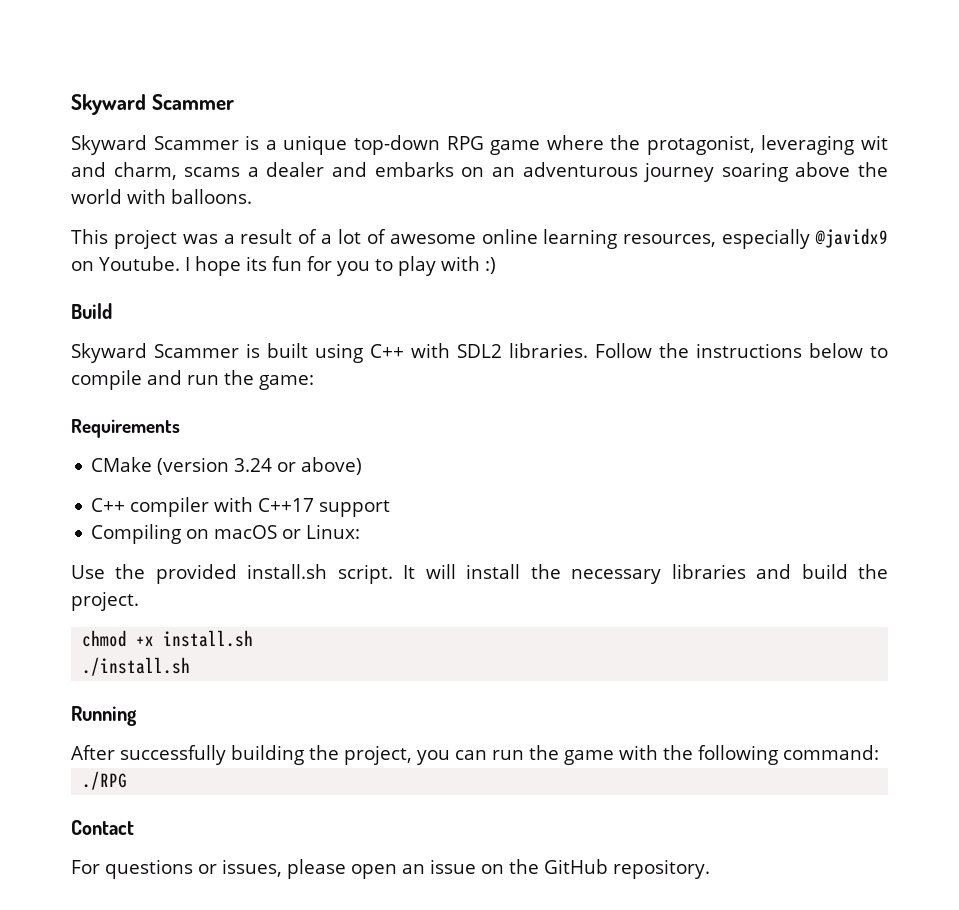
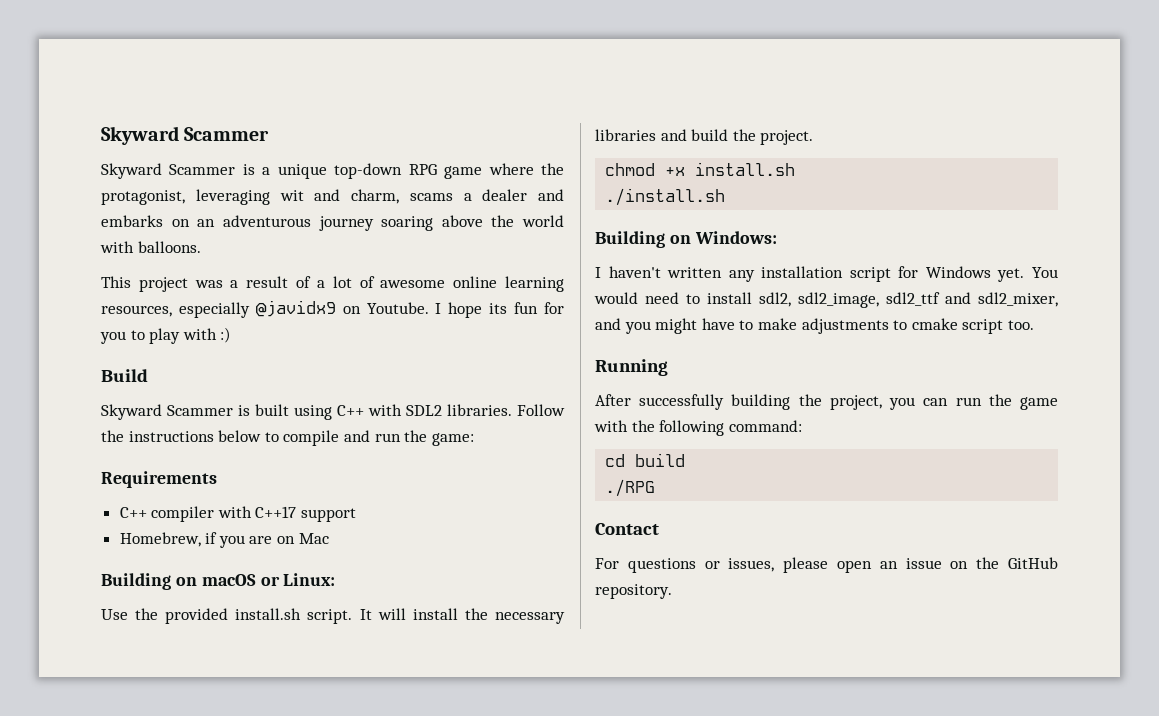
[91,457,363,475] // CMake (version 3.24 or above) -> (217, 479) none
[91,524,182,544] Compiling -> [119,532,329,548] [101,573,171,590] Homebrew, if you are on Mac // Building
(191, 666) none -> [595,231,777,248] [595,266,1058,282] [594,292,1058,308] [595,318,1034,334] // Building on Windows: // I haven't written any installation script for Windows yet. You would need to install sdl2, sdl2_image, sdl2_ttf and sdl2_mixer, and you might have to make adjustments to cmake script too.
(879, 752) none -> [605,453,686,467] // cd build

